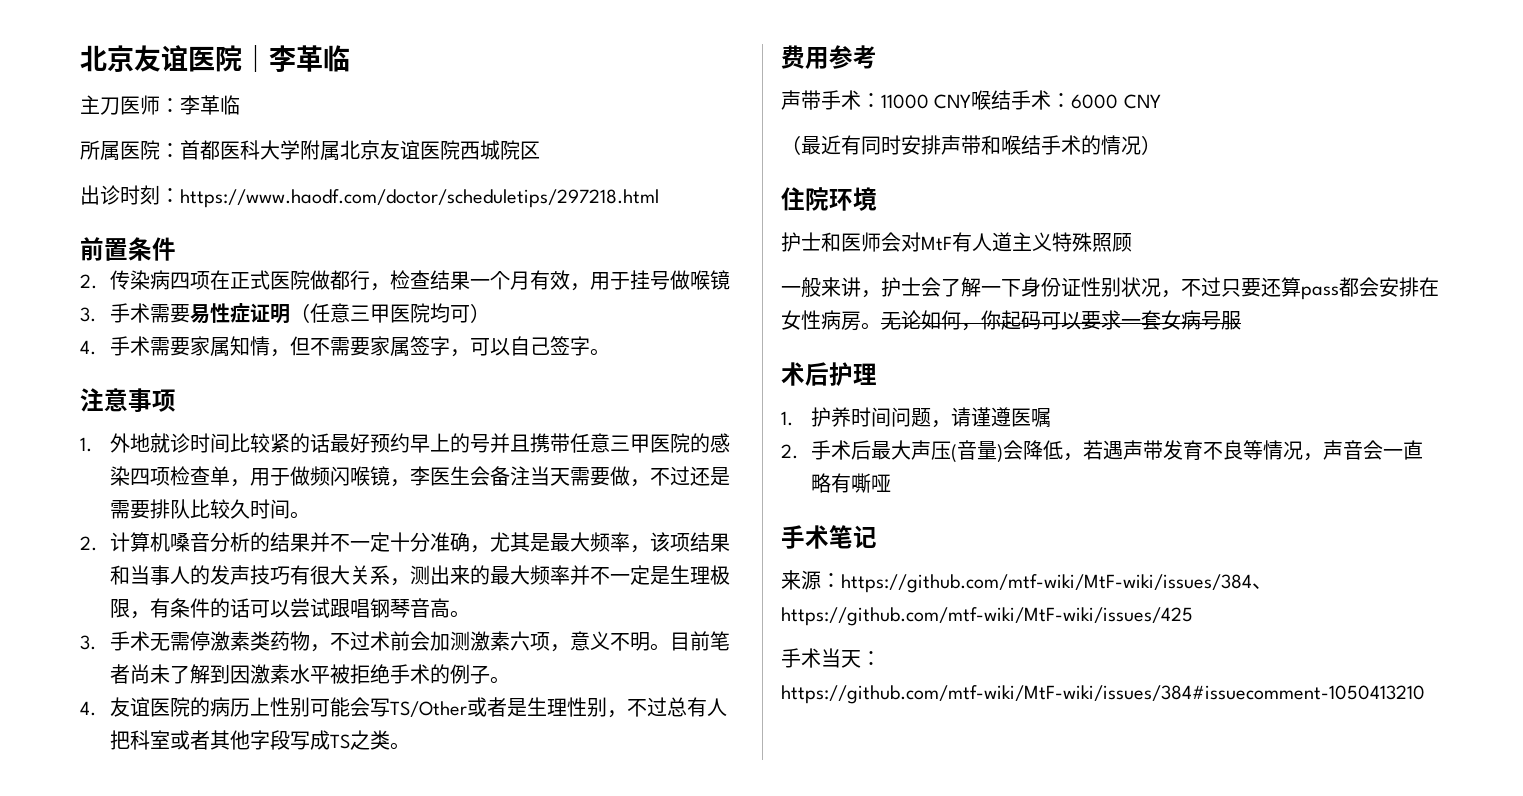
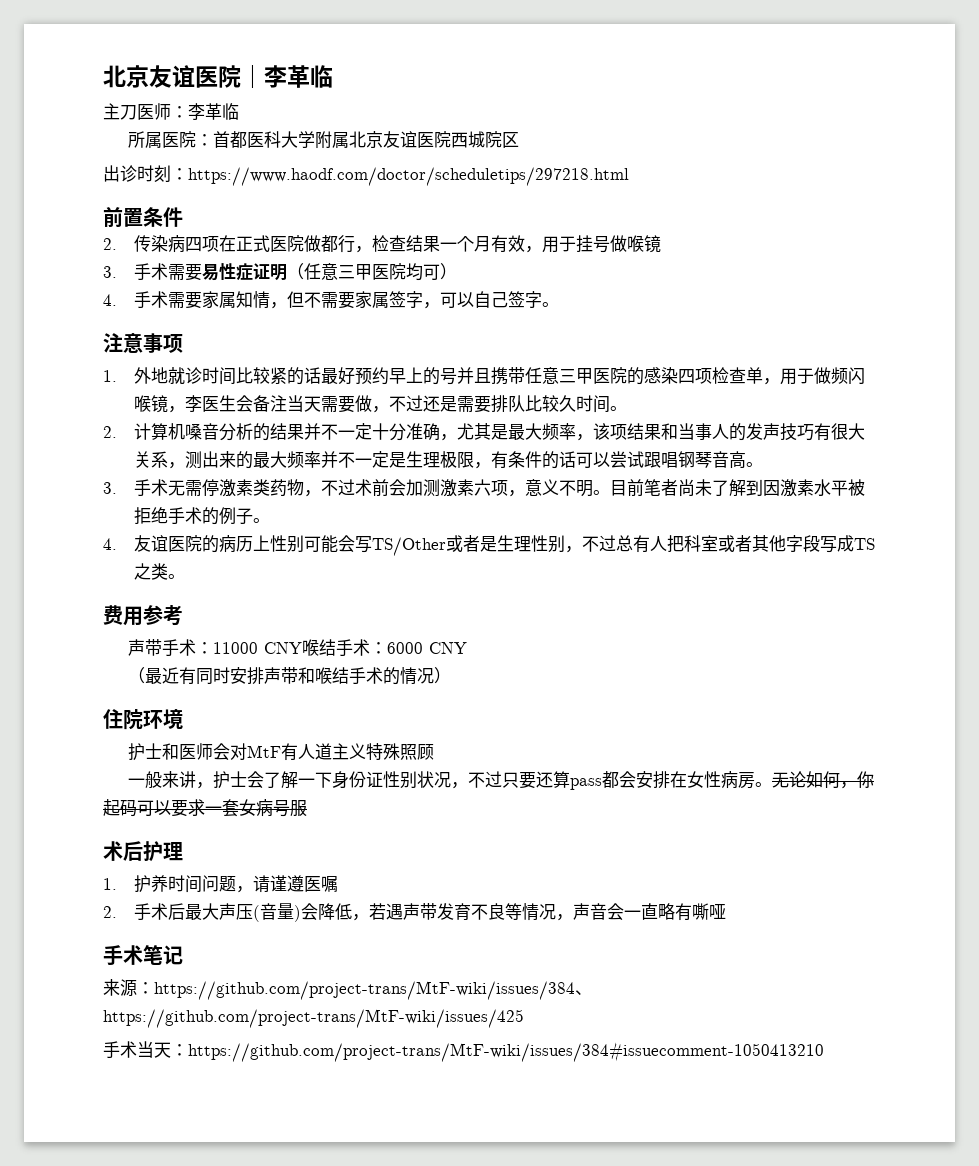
[841,574,1272,593] [781,607,1193,626] https://github.com/mtf-wiki/MtF-wiki/issues/384、https://github.com/mtf-wiki/MtF-wiki/issues/425 -> [154,981,592,1000] [103,1009,524,1028] https://github.com/project-trans/MtF-wiki/issues/384、https://github.com/project-trans/MtF-wiki/issues/425
[781,685,1425,704] https://github.com/mtf-wiki/MtF-wiki/issues/384#issuecomment-1050413210 -> [188,1042,824,1062] https://github.com/project-trans/MtF-wiki/issues/384#issuecomment-1050413210

